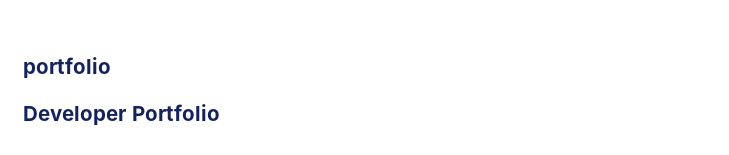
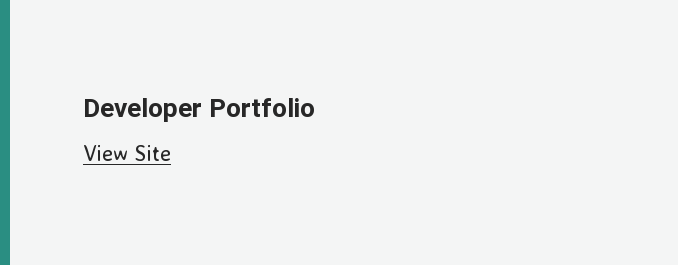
[23,57,111,78] portfolio // -> (83, 110) none
(220, 112) none -> [83,145,171,161] // View Site

